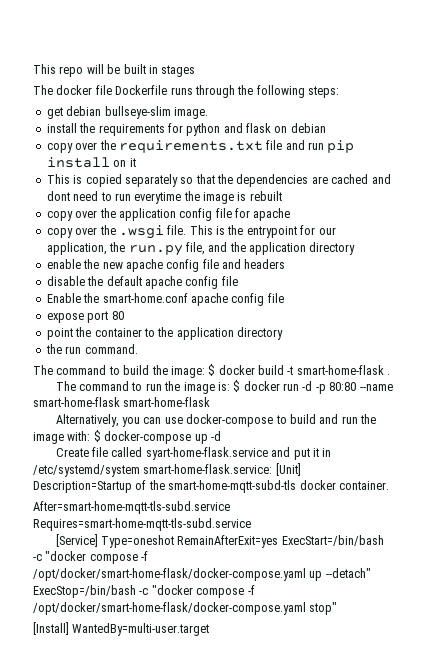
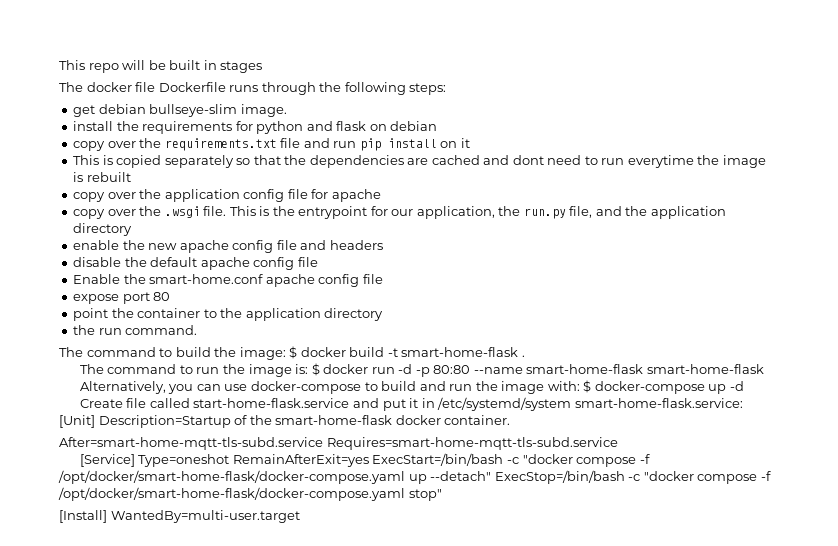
[145,447,268,460] syart-home-flask.service -> [193,398,350,408] start-home-flask.service
[168,480,297,493] smart-home-mqtt-subd-tls -> [275,415,393,425] smart-home-flask

